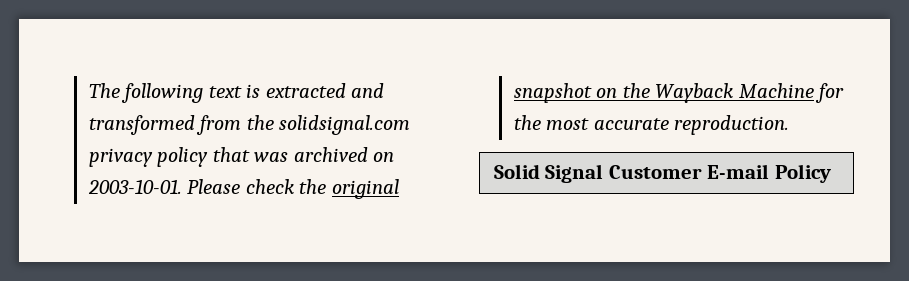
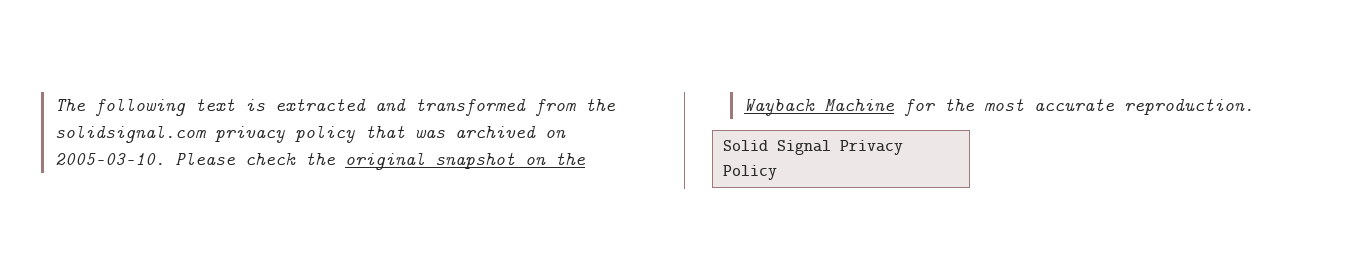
[87,179,182,194] 2003-10-01. -> [54,153,165,165] 2005-03-10.
[608,164,770,179] Customer E-mail -> [840,140,904,155] Privacy

